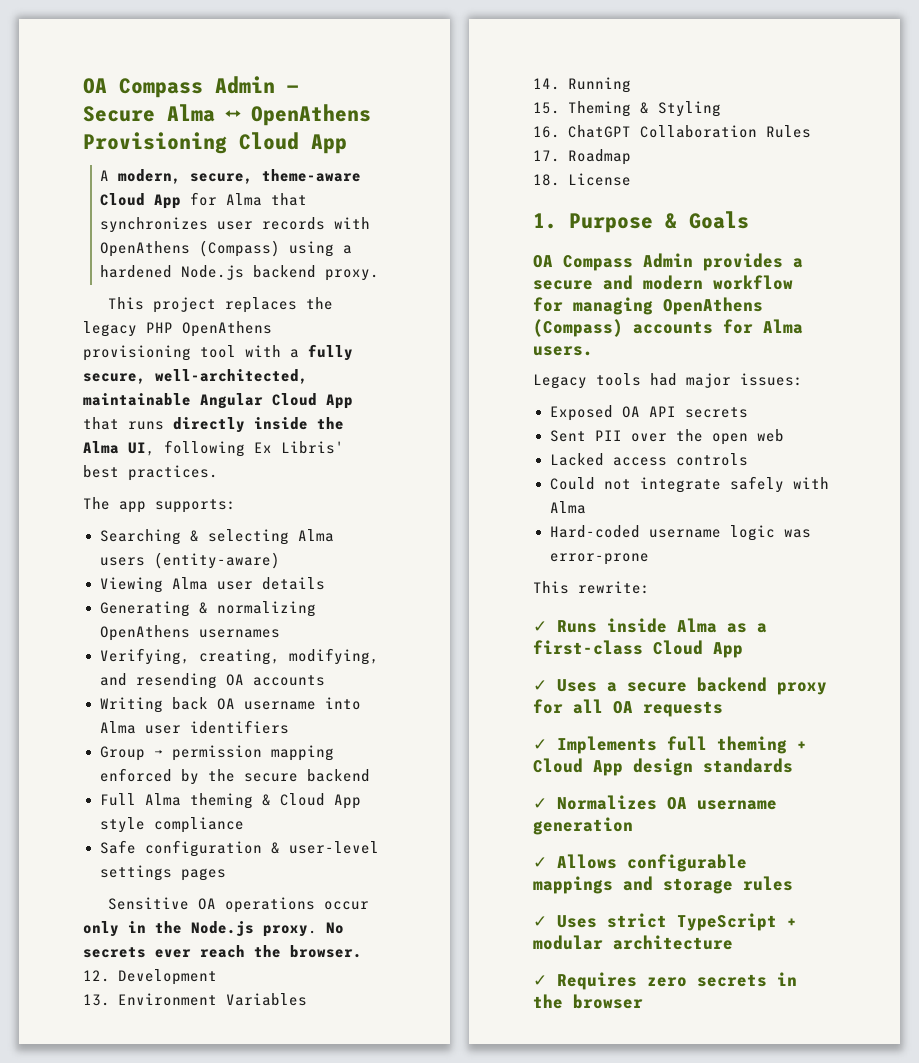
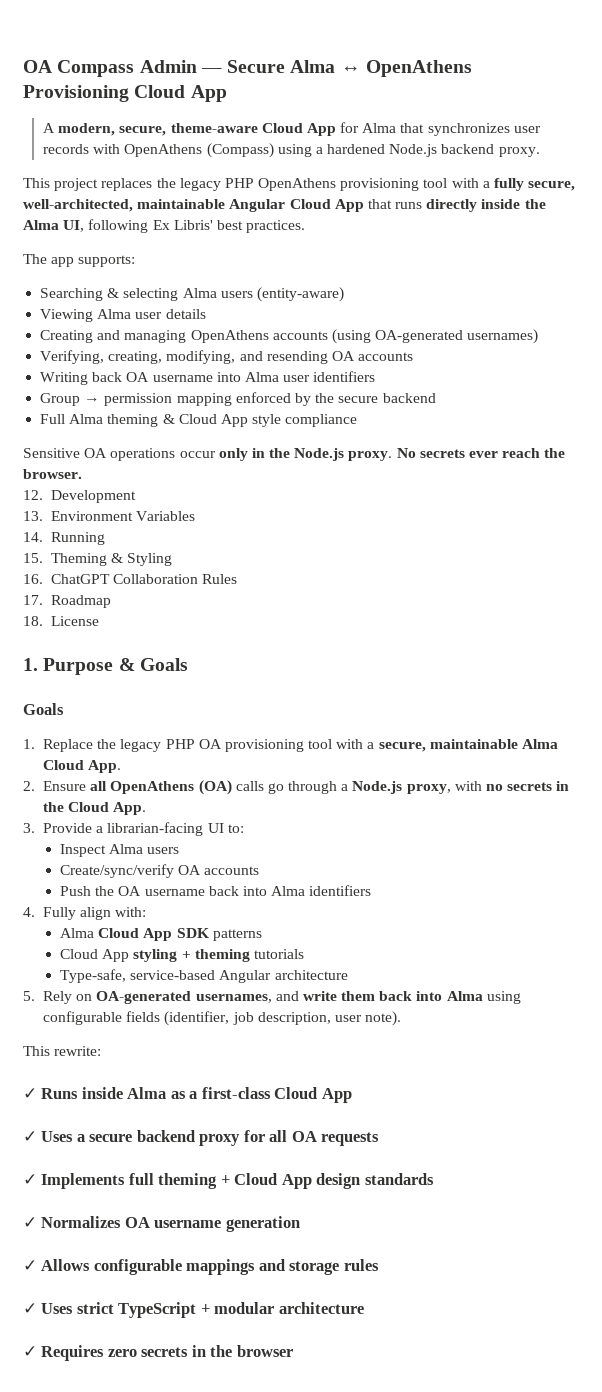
[99,601,316,617] [99,625,280,641] Generating & normalizing OpenAthens usernames -> [40,329,539,344] Creating and managing OpenAthens accounts (using OA-generated usernames)
[99,840,379,857] [99,865,226,881] // Safe configuration & user-level settings pages -> (358, 420) none
[533,253,803,271] [533,275,793,290] [533,297,763,315] [533,319,803,337] [533,346,593,356] [533,373,803,389] [549,405,748,421] [549,429,784,445] [549,453,748,466] [549,476,829,493] [549,501,586,514] [549,525,811,541] [549,553,649,565] OA Compass Admin provides a secure and modern workflow for managing OpenAthens (Compass) accounts for Alma users. // Legacy tools had major issues: // Exposed OA API secrets // Sent PII over the open web // Lacked access controls // Could not integrate safely with Alma // Hard-coded username logic was error-prone -> [23,703,64,715] [23,739,559,752] [43,760,122,773] [23,780,570,795] [43,802,147,815] [23,822,244,836] [60,844,180,857] [60,864,260,878] [60,885,372,896] [23,907,147,920] [60,928,262,941] [60,949,304,962] [60,969,348,983] [23,991,521,1004] [43,1011,402,1026] Goals // 1. Replace the legacy PHP OA provisioning tool with a secure, maintainable Alma Cloud App. // 2. Ensure all OpenAthens (OA) calls go through a Node.js proxy, with no secrets in the Cloud App. // 3. Provide a librarian-facing UI to: // Inspect Alma users // Create/sync/verify OA accounts // Push the OA username back into Alma identifiers // 4. Fully align with: // Alma Cloud App SDK patterns // Cloud App styling + theming tutorials // Type-safe, service-based Angular architecture // 5. Rely on OA-generated usernames, and write them back into Alma using configurable fields (identifier, job description, user note).

